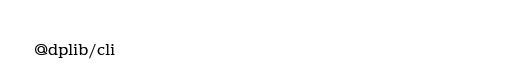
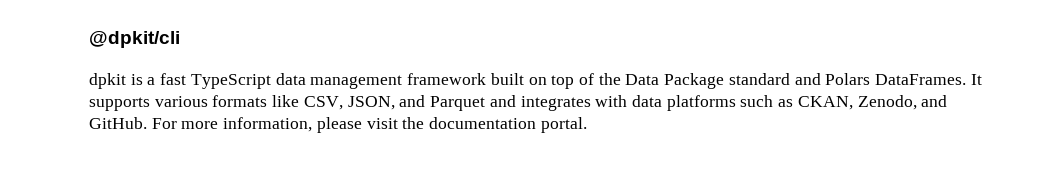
[34,43,115,59] @dplib/cli -> [89,31,180,48] [89,73,982,89] [89,95,948,111] [89,117,587,133] @dpkit/cli // dpkit is a fast TypeScript data management framework built on top of the Data Package standard and Polars DataFrames. It supports various formats like CSV, JSON, and Parquet and integrates with data platforms such as CKAN, Zenodo, and GitHub. For more information, please visit the documentation portal.

